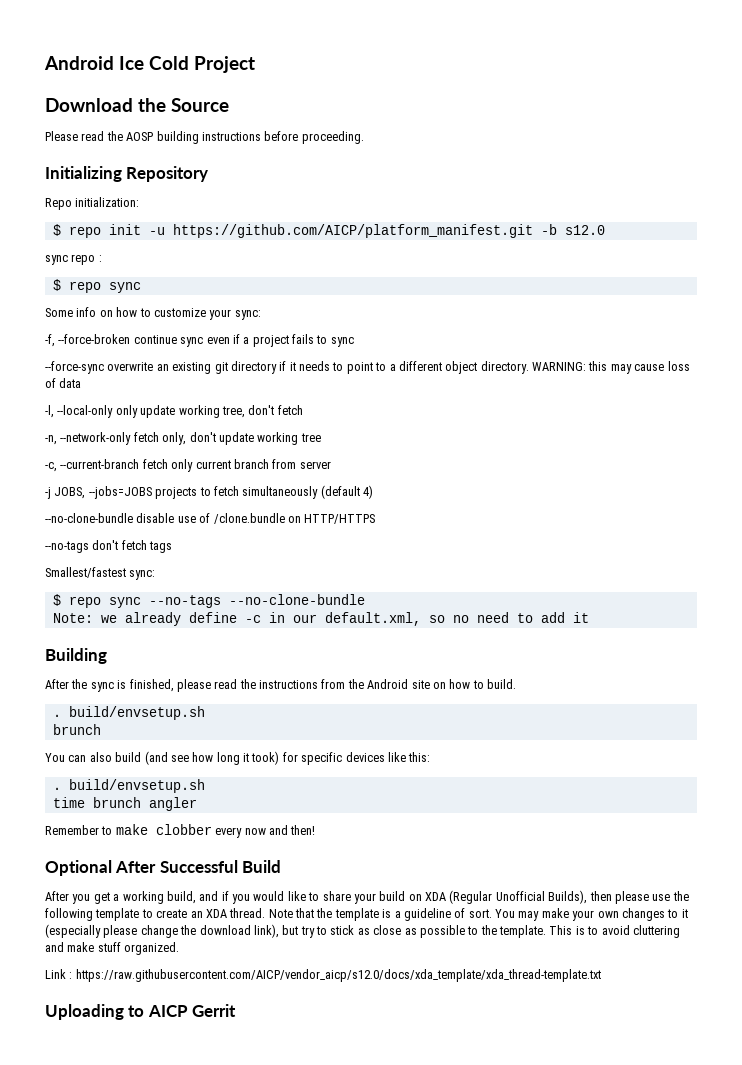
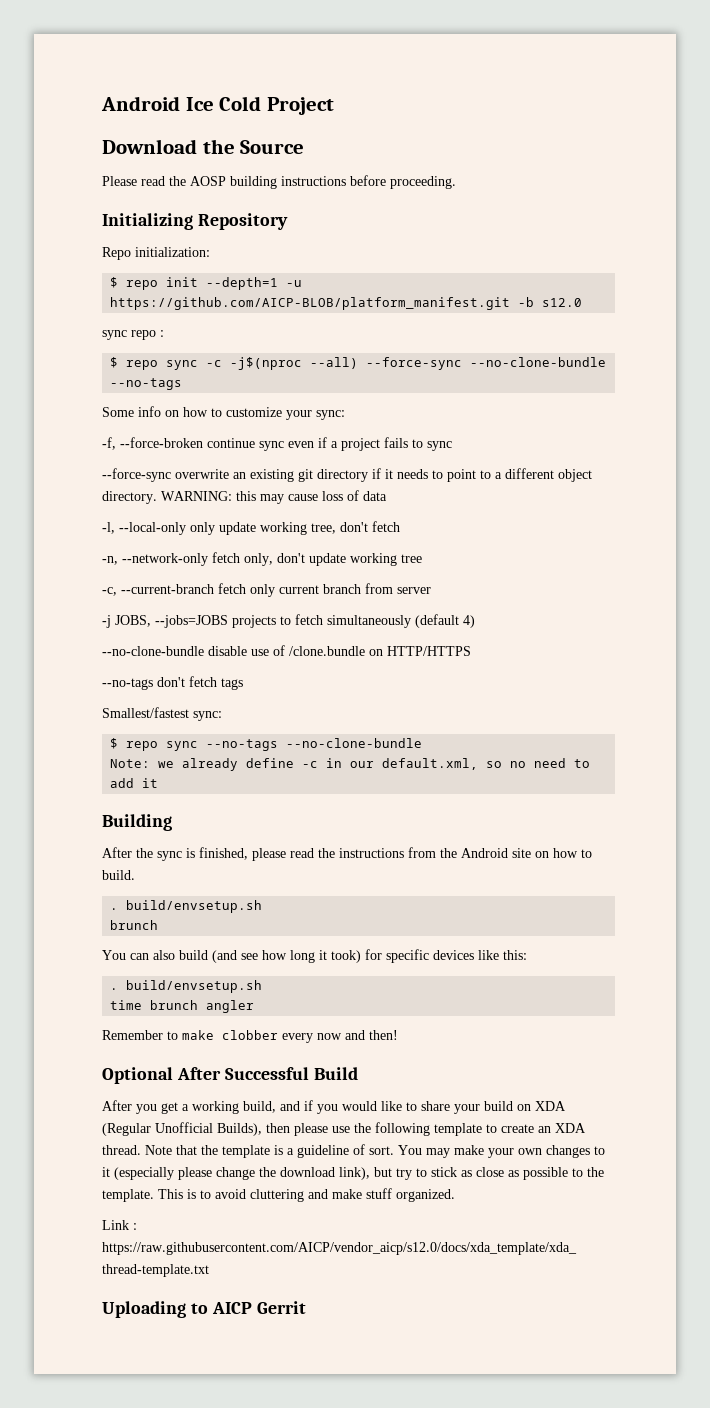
[148,224,533,238] -u https://github.com/AICP/platform_manifest.git -> [206,277,303,290] [110,297,511,310] --depth=1 -u https://github.com/AICP-BLOB/platform_manifest.git
(141, 287) none -> [206,357,607,370] [110,378,183,390] -c -j$(nproc --all) --force-sync --no-clone-bundle --no-tags

